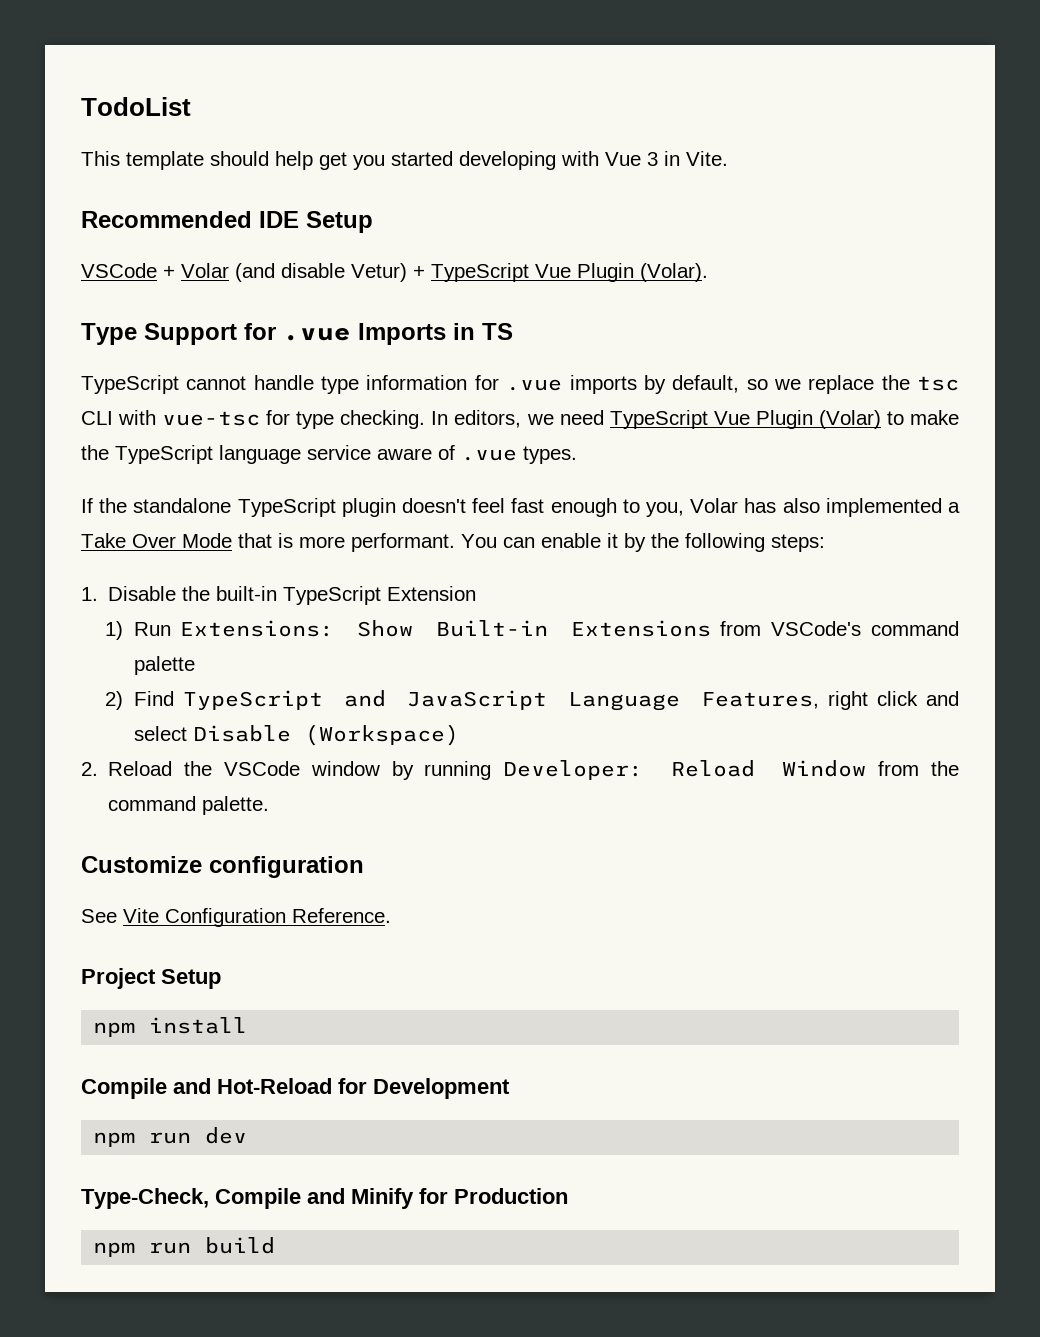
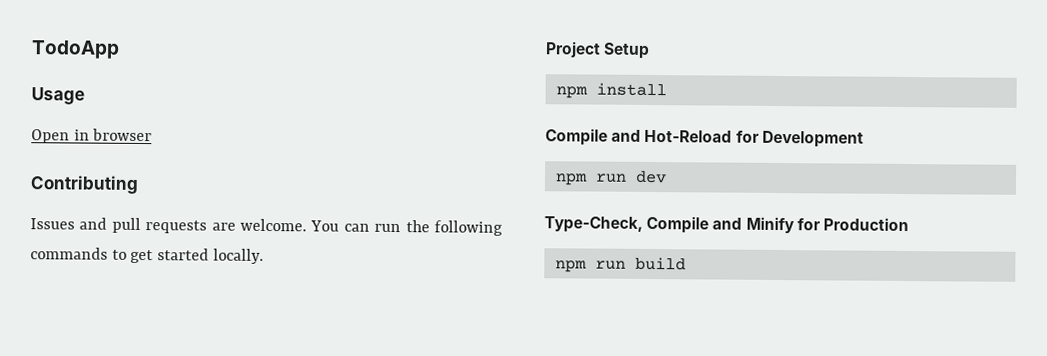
[81,97,191,116] [81,151,728,170] [81,211,373,233] [81,263,708,282] [81,323,513,345] [81,375,960,394] [81,410,960,429] [81,445,577,464] [81,498,961,517] [81,533,825,552] [81,586,477,605] [105,620,960,640] [133,656,195,675] [105,690,959,711] [133,724,459,746] [81,760,959,780] [108,796,270,815] [81,856,364,878] [81,908,391,927] TodoList // This template should help get you started developing with Vue 3 in Vite. // Recommended IDE Setup // VSCode + Volar (and disable Vetur) + TypeScript Vue Plugin (Volar). // Type Support for .vue Imports in TS // TypeScript cannot handle type information for .vue imports by default, so we replace the tsc CLI with vue-tsc for type checking. In editors, we need TypeScript Vue Plugin (Volar) to make the TypeScript language service aware of .vue types. // If the standalone TypeScript plugin doesn't feel fast enough to you, Volar has also implemented a Take Over Mode that is more performant. You can enable it by the following steps: // 1. Disable the built-in TypeScript Extension // 1) Run Extensions: Show Built-in Extensions from VSCode's command palette // 2) Find TypeScript and JavaScript Language Features, right click and select Disable (Workspace) // 2. Reload the VSCode window by running Developer: Reload Window from the command palette. // Customize configuration // See Vite Configuration Reference. -> [31,40,120,59] [31,87,85,105] [31,128,153,144] [30,175,139,194] [30,217,503,236] [30,247,264,264] TodoApp // Usage // Open in browser // Contributing // Issues and pull requests are welcome. You can run the following commands to get started locally.

